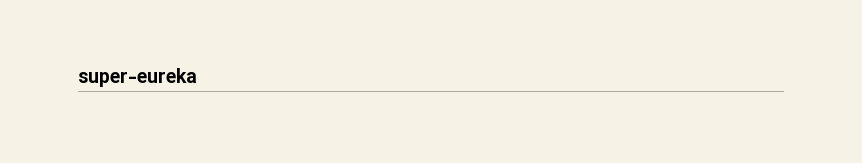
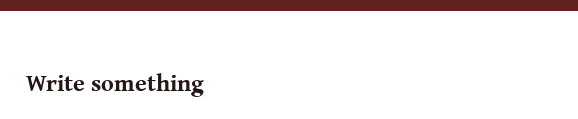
[78,68,197,87] super-eureka -> [26,73,205,97] Write something

